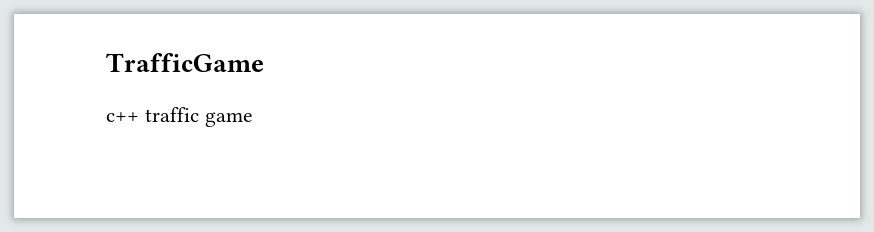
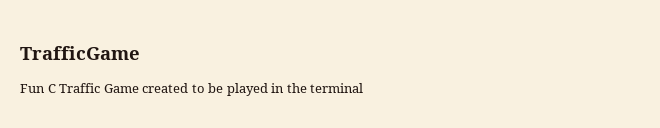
[106,107,253,127] c++ traffic game -> [20,83,364,96] Fun C Traffic Game created to be played in the terminal

